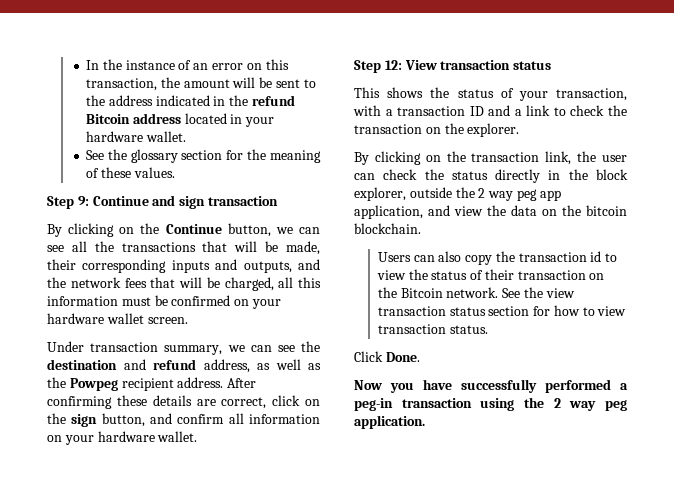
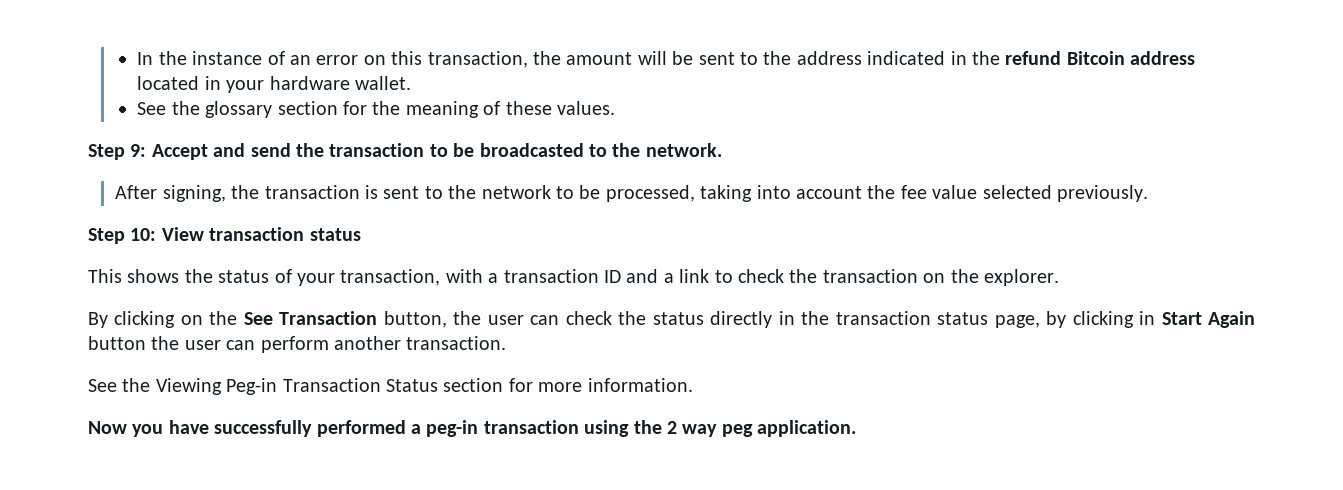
[92,195,278,209] [47,223,320,237] [47,241,320,255] [47,259,320,273] [47,277,321,291] [47,295,281,309] [47,313,188,324] [47,341,320,355] [47,359,321,373] [47,377,257,391] [47,395,320,409] [47,413,320,427] [47,431,198,445] [354,60,402,73] Continue and sign transaction // By clicking on the Continue button, we can see all the transactions that will be made, their corresponding inputs and outputs, and the network fees that will be charged, all this information must be confirmed on your hardware wallet screen. // Under transaction summary, we can see the destination and refund address, as well as the Powpeg recipient address. After confirming these details are correct, click on the sign button, and confirm all information on your hardware wallet. // Step 12: -> [151,143,722,160] [115,185,1148,202] [88,228,157,244] Accept and send the transaction to be broadcasted to the network. // After signing, the transaction is sent to the network to be processed, taking into account the fee value selected previously. // Step 10:
[471,151,572,165] transaction link, -> [243,311,447,328] See Transaction button,
[596,169,628,180] [354,187,561,201] [354,205,627,219] [354,223,421,234] [377,251,618,265] [376,269,605,280] [377,287,575,298] [377,305,627,316] [377,324,488,334] [354,351,420,362] block explorer, outside the 2 way peg app application, and view the data on the bitcoin blockchain. // Users can also copy the transaction id to view the status of their transaction on the Bitcoin network. See the view transaction status section for how to view transaction status. // Click Done. -> [835,311,1256,328] [88,336,507,353] [88,378,693,395] transaction status page, by clicking in Start Again button the user can perform another transaction. // See the Viewing Peg-in Transaction Status section for more information.

